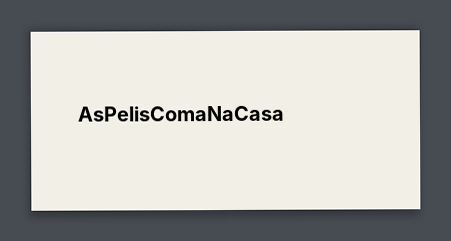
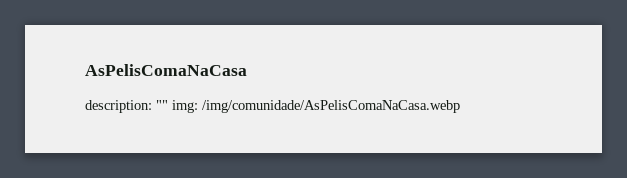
(285, 113) none -> [85,100,460,113] // description: "" img: /img/comunidade/AsPelisComaNaCasa.webp

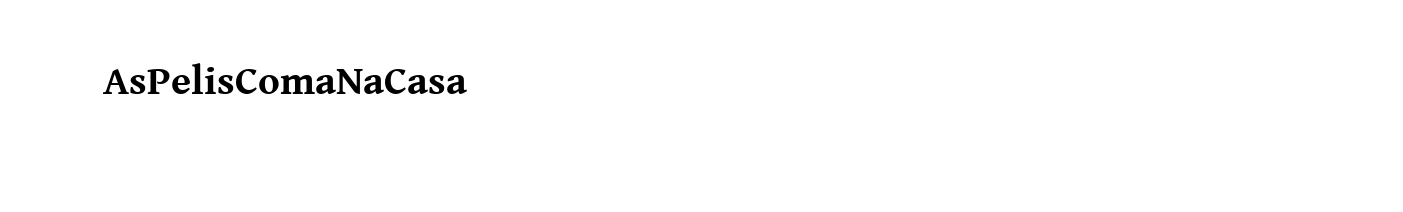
[85,100,460,113] // description: "" img: /img/comunidade/AsPelisComaNaCasa.webp -> (467, 78) none

